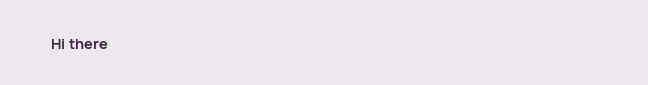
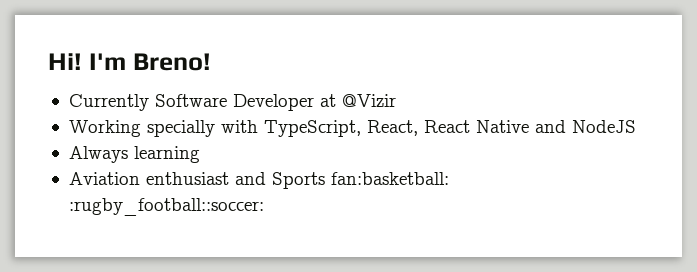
[51,39,108,49] Hi there -> [48,53,211,71] [68,94,396,111] [68,120,636,137] [68,146,200,163] [68,172,449,189] [68,198,264,216] Hi! I'm Breno! // Currently Software Developer at @Vizir // Working specially with TypeScript, React, React Native and NodeJS // Always learning // Aviation enthusiast and Sports fan:basketball: :rugby_football::soccer:

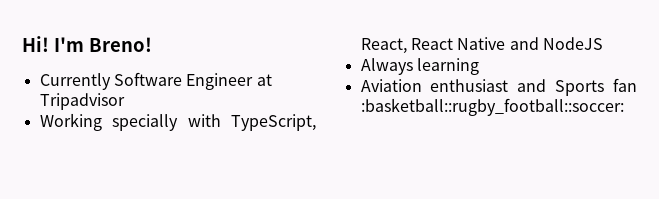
[232,94,396,111] Developer at @Vizir -> [186,73,272,90] [39,93,125,110] Engineer at Tripadvisor
[330,172,449,185] [68,198,264,216] fan:basketball: :rugby_football::soccer: -> [613,78,637,92] [360,98,624,116] fan :basketball::rugby_football::soccer:

